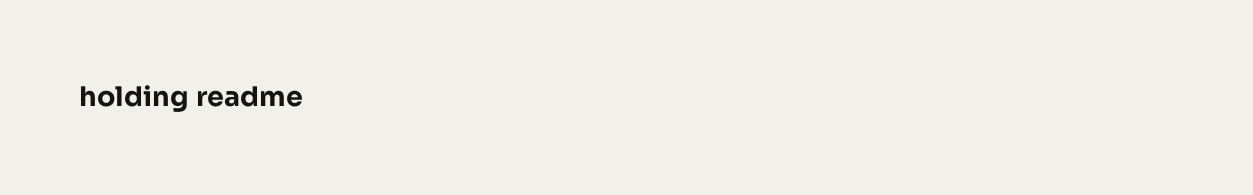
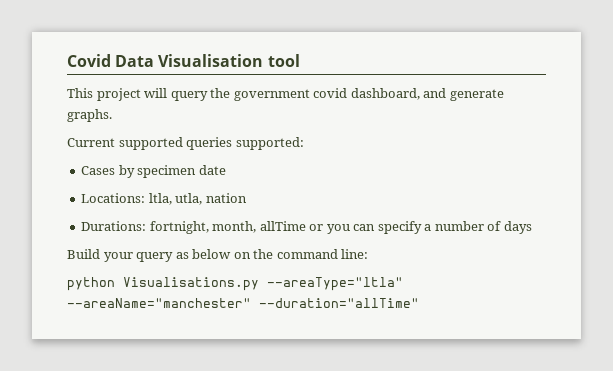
[79,85,304,112] holding readme -> [67,54,300,67] [67,88,504,101] [67,109,112,122] [67,137,304,150] [81,165,226,178] [81,193,247,205] [81,221,532,234] [67,249,369,262] [67,277,403,291] [67,298,419,308] Covid Data Visualisation tool // This project will query the government covid dashboard, and generate graphs. // Current supported queries supported: // Cases by specimen date // Locations: ltla, utla, nation // Durations: fortnight, month, allTime or you can specify a number of days // Build your query as below on the command line: // python Visualisations.py --areaType="ltla" --areaName="manchester" --duration="allTime"

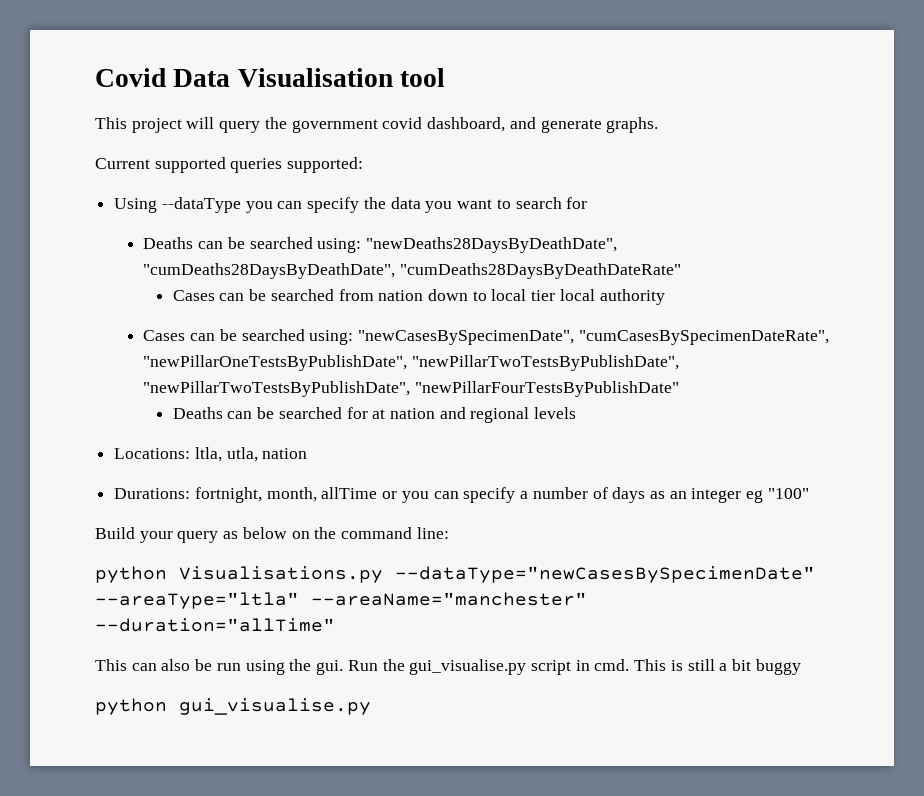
[81,165,226,178] Cases by specimen date -> [114,197,588,213] [143,237,618,253] [143,263,682,279] [172,289,665,305] [143,329,829,345] [143,355,680,371] [143,381,680,397] [172,407,577,423] Using --dataType you can specify the data you want to search for // Deaths can be searched using: "newDeaths28DaysByDeathDate", "cumDeaths28DaysByDeathDate", "cumDeaths28DaysByDeathDateRate" // Cases can be searched from nation down to local tier local authority // Cases can be searched using: "newCasesBySpecimenDate", "cumCasesBySpecimenDateRate", "newPillarOneTestsByPublishDate", "newPillarTwoTestsByPublishDate", "newPillarTwoTestsByPublishDate", "newPillarFourTestsByPublishDate" // Deaths can be searched for at nation and regional levels
(532, 227) none -> [649,488,809,503] as an integer eg "100"
(259, 284) none -> [395,566,815,583] --dataType="newCasesBySpecimenDate"
(419, 303) none -> [95,659,801,675] [95,698,371,715] // This can also be run using the gui. Run the gui_visualise.py script in cmd. This is still a bit buggy // python gui_visualise.py

